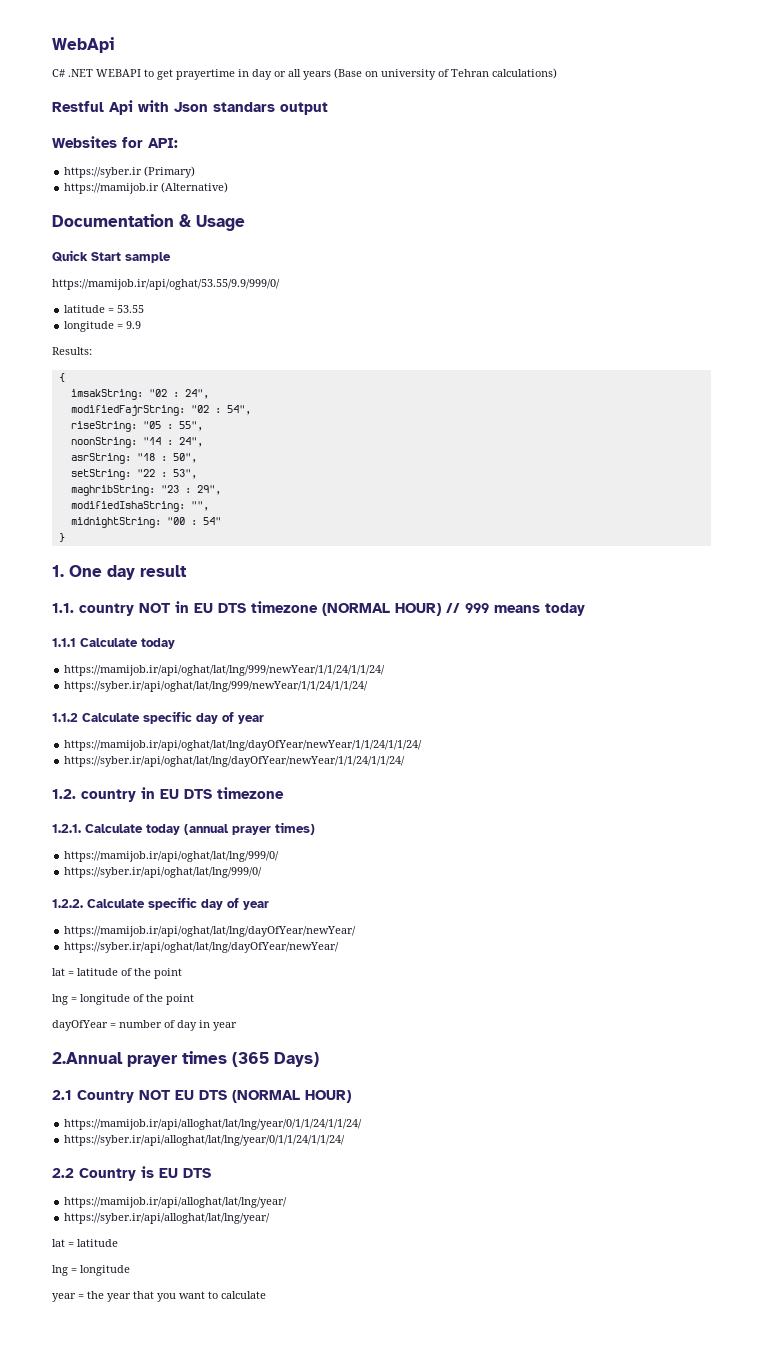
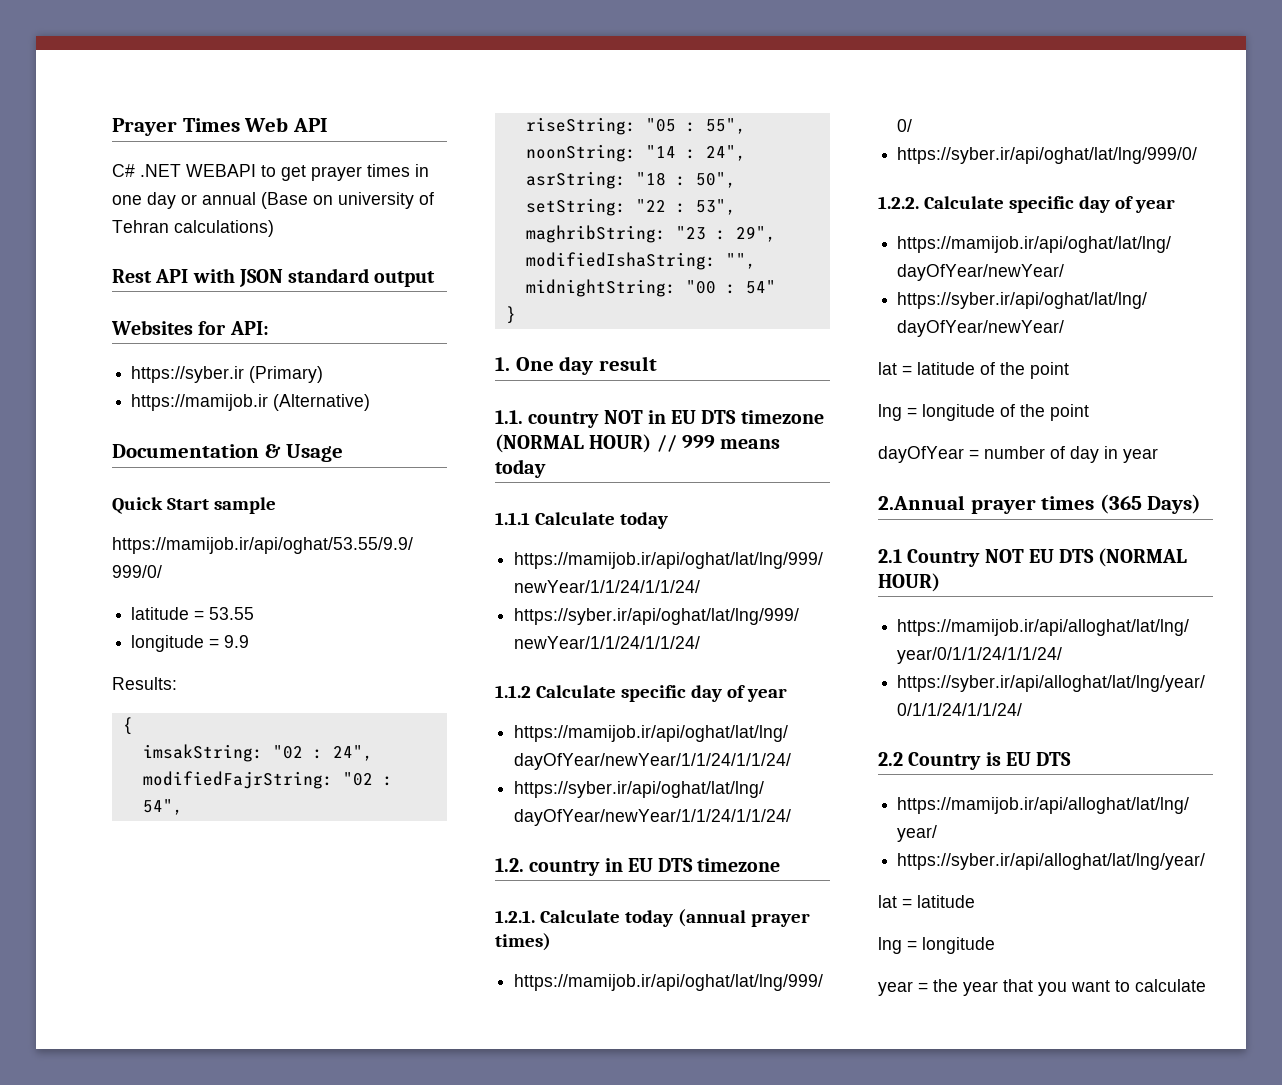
[52,37,114,53] WebApi -> [112,117,328,136] Prayer Times Web API
[176,69,331,80] prayertime in day or all years -> [311,164,429,181] [112,192,256,209] prayer times in one day or annual
[52,100,275,115] Restful Api with Json standars -> [112,268,370,287] Rest API with JSON standard

